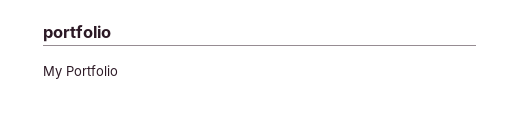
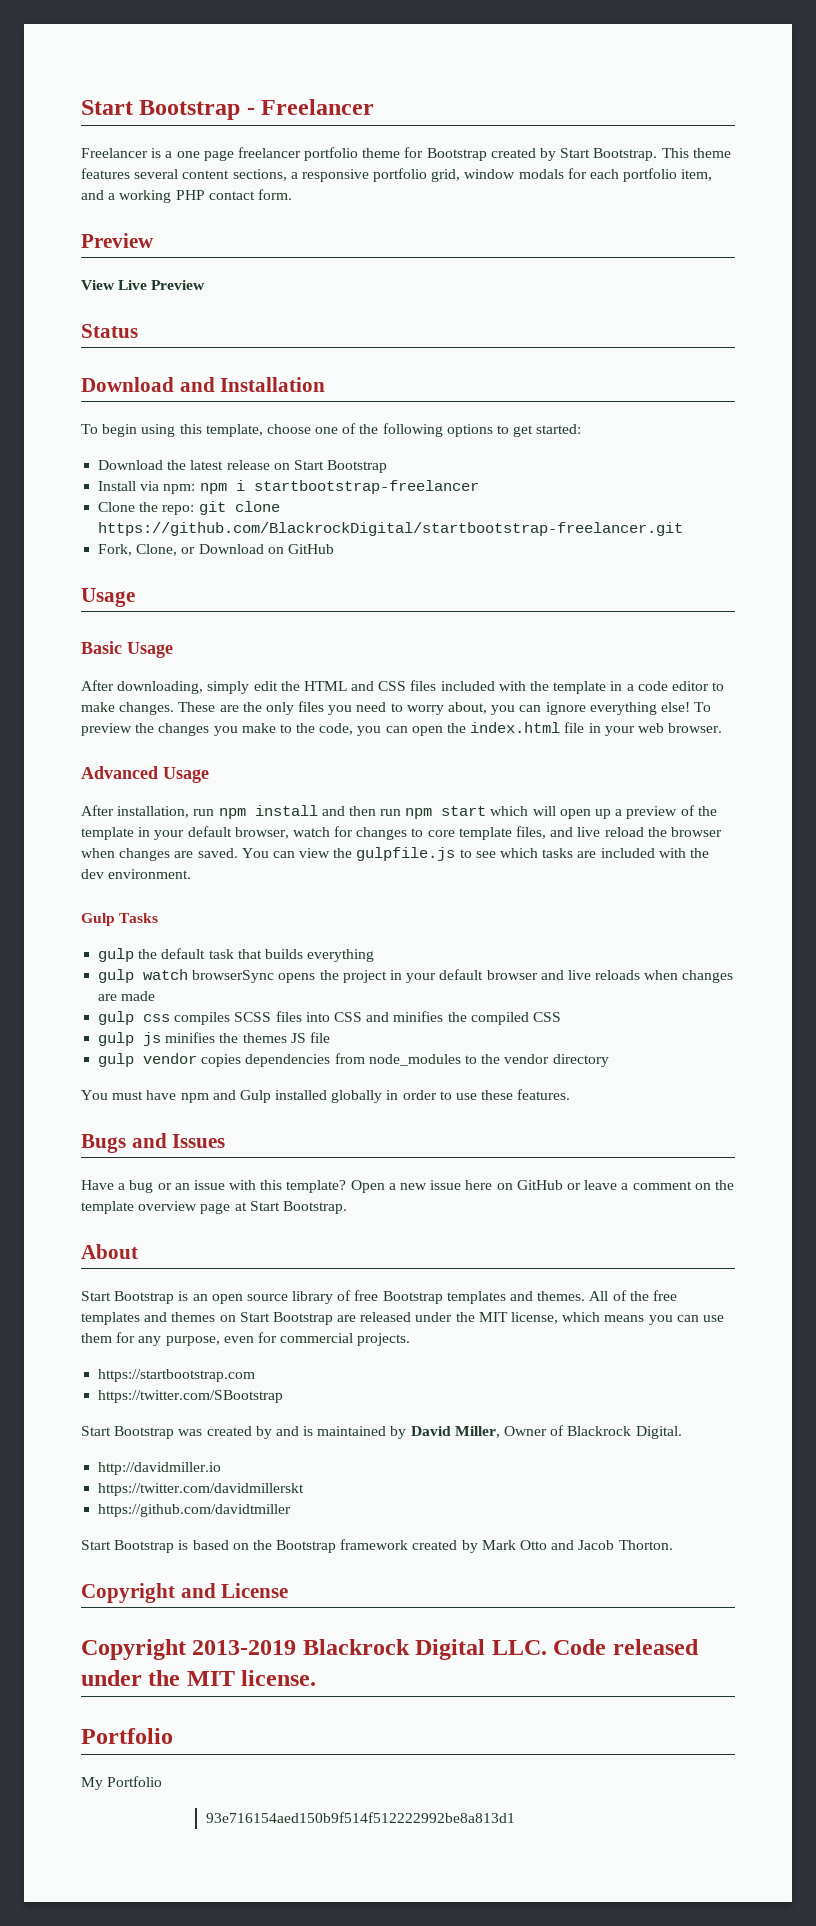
[43,25,111,42] portfolio -> [81,99,375,120] [81,147,731,161] [81,168,713,182] [81,189,292,203] [81,233,154,248] [81,280,206,290] [81,324,138,338] [81,377,326,392] [81,423,582,437] [98,460,388,473] [98,480,479,494] [98,501,280,515] [98,522,684,536] [98,544,334,556] [81,588,135,607] [81,641,173,658] [81,680,725,694] [81,701,712,715] [81,722,723,736] [81,766,209,783] [81,805,717,819] [81,826,722,840] [81,847,709,861] [81,869,192,879] [81,913,159,926] [98,948,375,962] [98,969,734,983] [98,991,156,1001] [98,1011,561,1025] [98,1032,330,1046] [98,1053,609,1067] [81,1089,571,1103] [81,1133,226,1153] [81,1180,734,1193] [81,1201,347,1214] [81,1244,138,1259] [81,1290,677,1304] [81,1312,724,1325] [81,1332,411,1346] [98,1369,256,1382] [98,1390,284,1403] [81,1425,682,1439] [98,1462,222,1475] [98,1483,305,1496] [98,1504,292,1517] [81,1539,673,1553] [81,1583,289,1603] [81,1639,699,1660] [81,1670,317,1686] [81,1728,173,1744] Start Bootstrap - Freelancer // Freelancer is a one page freelancer portfolio theme for Bootstrap created by Start Bootstrap. This theme features several content sections, a responsive portfolio grid, window modals for each portfolio item, and a working PHP contact form. // Preview // View Live Preview // Status // Download and Installation // To begin using this template, choose one of the following options to get started: // Download the latest release on Start Bootstrap // Install via npm: npm i startbootstrap-freelancer // Clone the repo: git clone https://github.com/BlackrockDigital/startbootstrap-freelancer.git // Fork, Clone, or Download on GitHub // Usage // Basic Usage // After downloading, simply edit the HTML and CSS files included with the template in a code editor to make changes. These are the only files you need to worry about, you can ignore everything else! To preview the changes you make to the code, you can open the index.html file in your web browser. // Advanced Usage // After installation, run npm install and then run npm start which will open up a preview of the template in your default browser, watch for changes to core template files, and live reload the browser when changes are saved. You can view the gulpfile.js to see which tasks are included with the dev environment. // Gulp Tasks // gulp the default task that builds everything // gulp watch browserSync opens the project in your default browser and live reloads when changes are made // gulp css compiles SCSS files into CSS and minifies the compiled CSS // gulp js minifies the themes JS file // gulp vendor copies dependencies from node_modules to the vendor directory // You must have npm and Gulp installed globally in order to use these features. // Bugs and Issues // Have a bug or an issue with this template? Open a new issue here on GitHub or leave a comment on the template overview page at Start Bootstrap. // About // Start Bootstrap is an open source library of free Bootstrap templates and themes. All of the free templates and themes on Start Bootstrap are released under the MIT license, which means you can use them for any purpose, even for commercial projects. // https://startbootstrap.com // https://twitter.com/SBootstrap // Start Bootstrap was created by and is maintained by David Miller, Owner of Blackrock Digital. // http://davidmiller.io // https://twitter.com/davidmillerskt // https://github.com/davidtmiller // Start Bootstrap is based on the Bootstrap framework created by Mark Otto and Jacob Thorton. // Copyright and License // Copyright 2013-2019 Blackrock Digital LLC. Code released under the MIT license. // Portfolio
(118, 70) none -> [205,1812,515,1823] // 93e716154aed150b9f514f512222992be8a813d1

